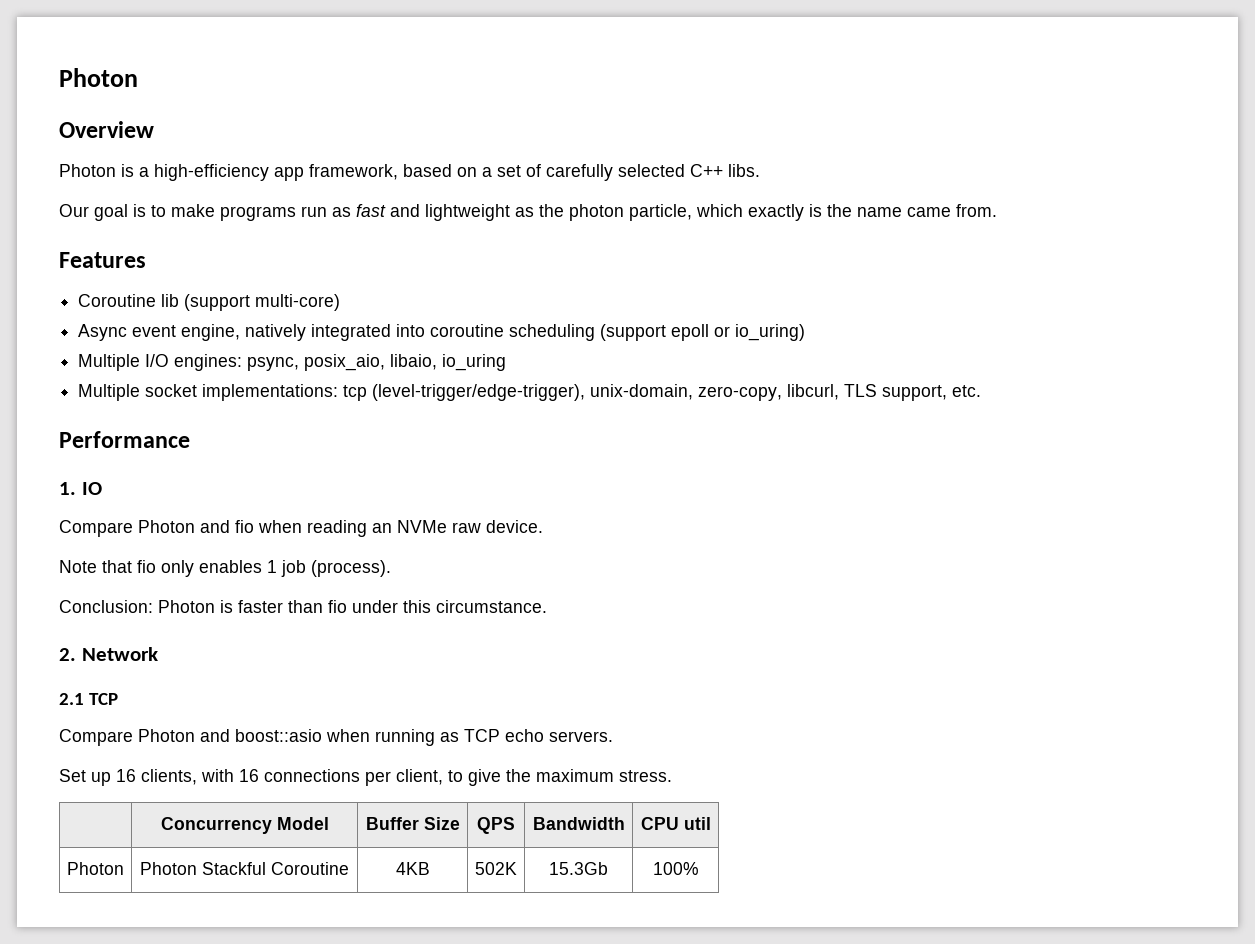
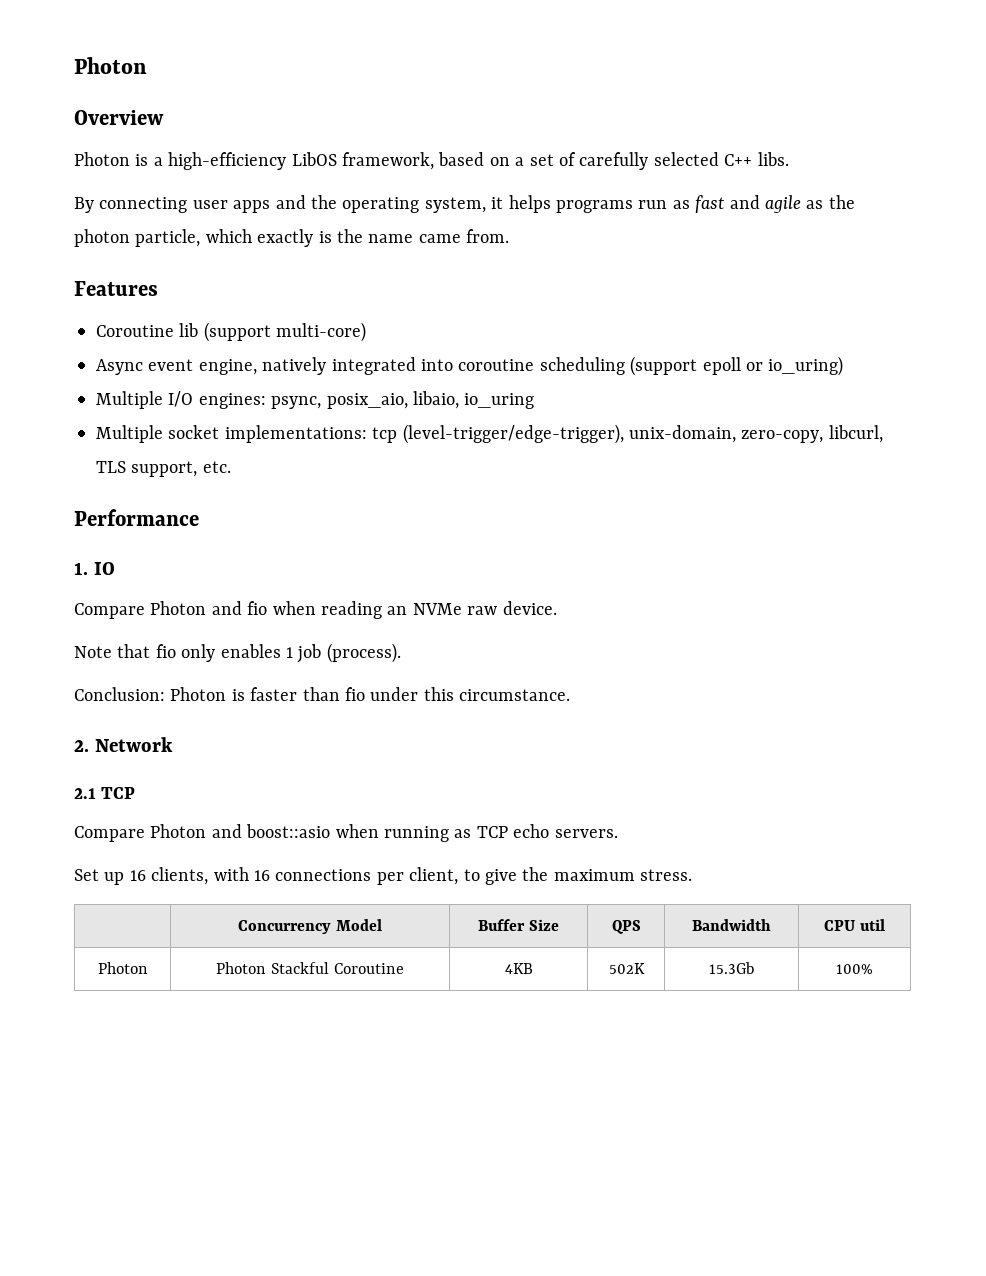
[274,167,304,181] app -> [291,152,337,166] LibOS
[59,204,215,221] Our goal is to make -> [74,195,551,213] By connecting user apps and the operating system, it helps
[425,204,510,221] lightweight -> [764,195,801,213] agile

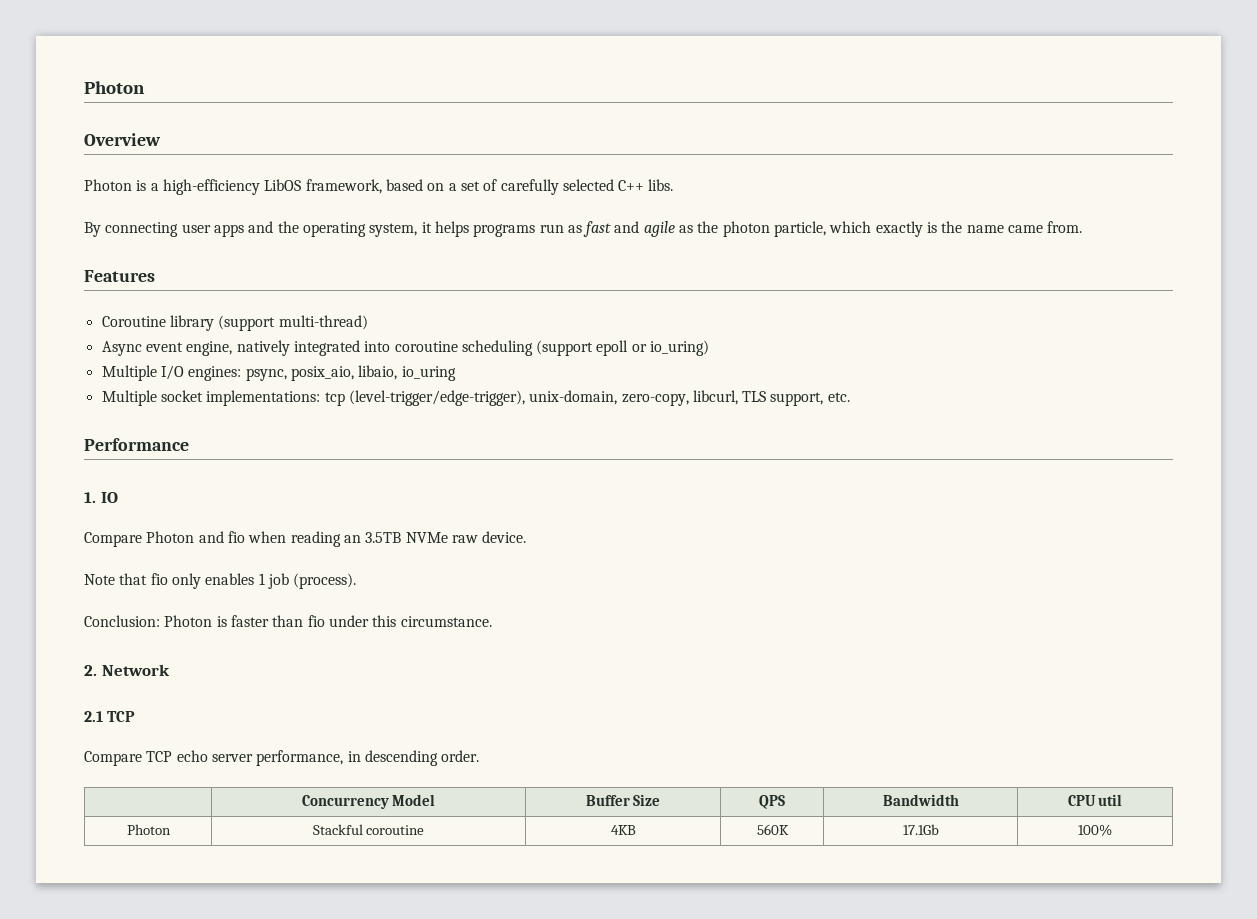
[179,322,367,342] lib (support multi-core) -> [169,315,368,331] library (support multi-thread)
(408, 610) none -> [365,532,402,543] 3.5TB
[150,824,618,842] [74,867,693,885] Photon and boost::asio when running as TCP echo servers. // Set up 16 clients, with 16 connections per client, to give the maximum stress. -> [146,750,480,766] TCP echo server performance, in descending order.
[216,962,404,974] Photon Stackful Coroutine -> [312,824,425,835] Stackful coroutine
[608,963,645,974] [708,962,755,974] 502K | 15.3Gb -> [756,824,789,835] [902,824,939,835] 560K | 17.1Gb

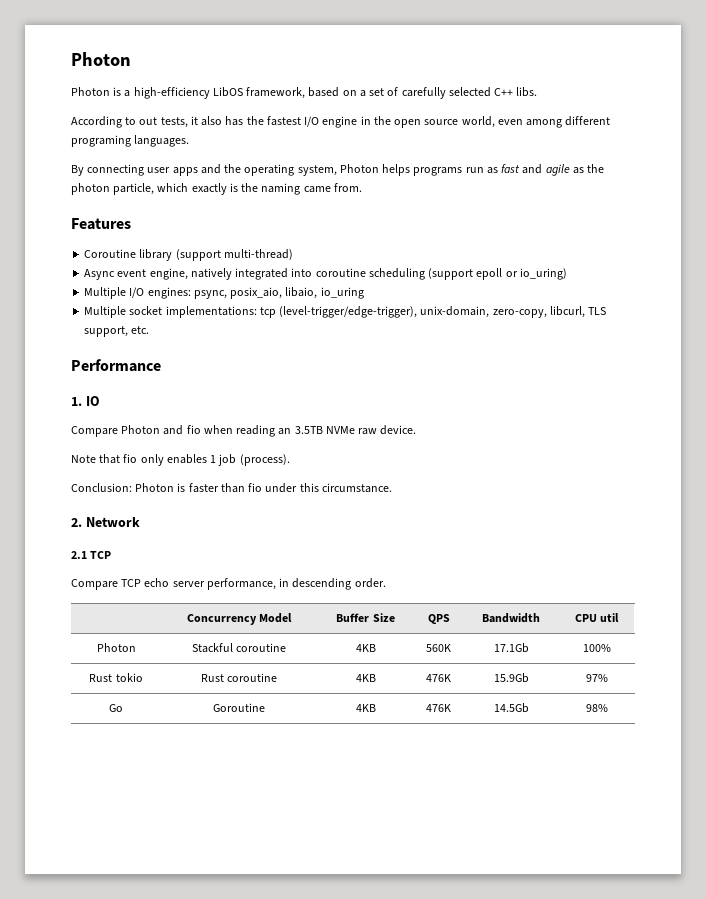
[84,81,145,94] [84,133,161,146] Photon // Overview -> [71,52,131,66] Photon
(674, 185) none -> [71,116,611,128] [71,135,190,147] // According to out tests, it also has the fastest I/O engine in the open source world, even among different programing languages.
[421,222,432,233] it -> [339,164,379,173] Photon
[966,225,1004,233] name -> [261,183,301,195] naming
(1112, 830) none -> [89,673,143,682] [200,673,278,682] [355,674,376,682] [426,674,451,682] [493,673,529,683] [585,674,608,682] [109,704,123,712] [213,703,265,712] [355,704,376,712] [426,704,451,712] [493,703,529,713] [585,704,608,712] // Rust tokio | Rust coroutine | 4KB | 476K | 15.9Gb | 97% // Go | Goroutine | 4KB | 476K | 14.5Gb | 98%

